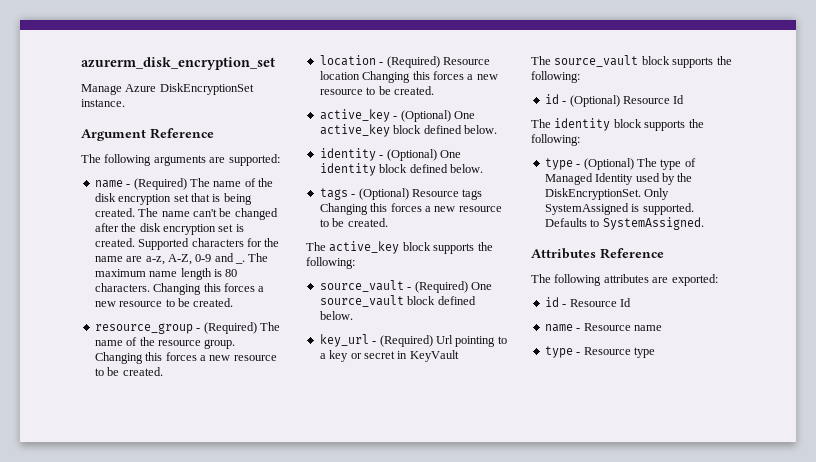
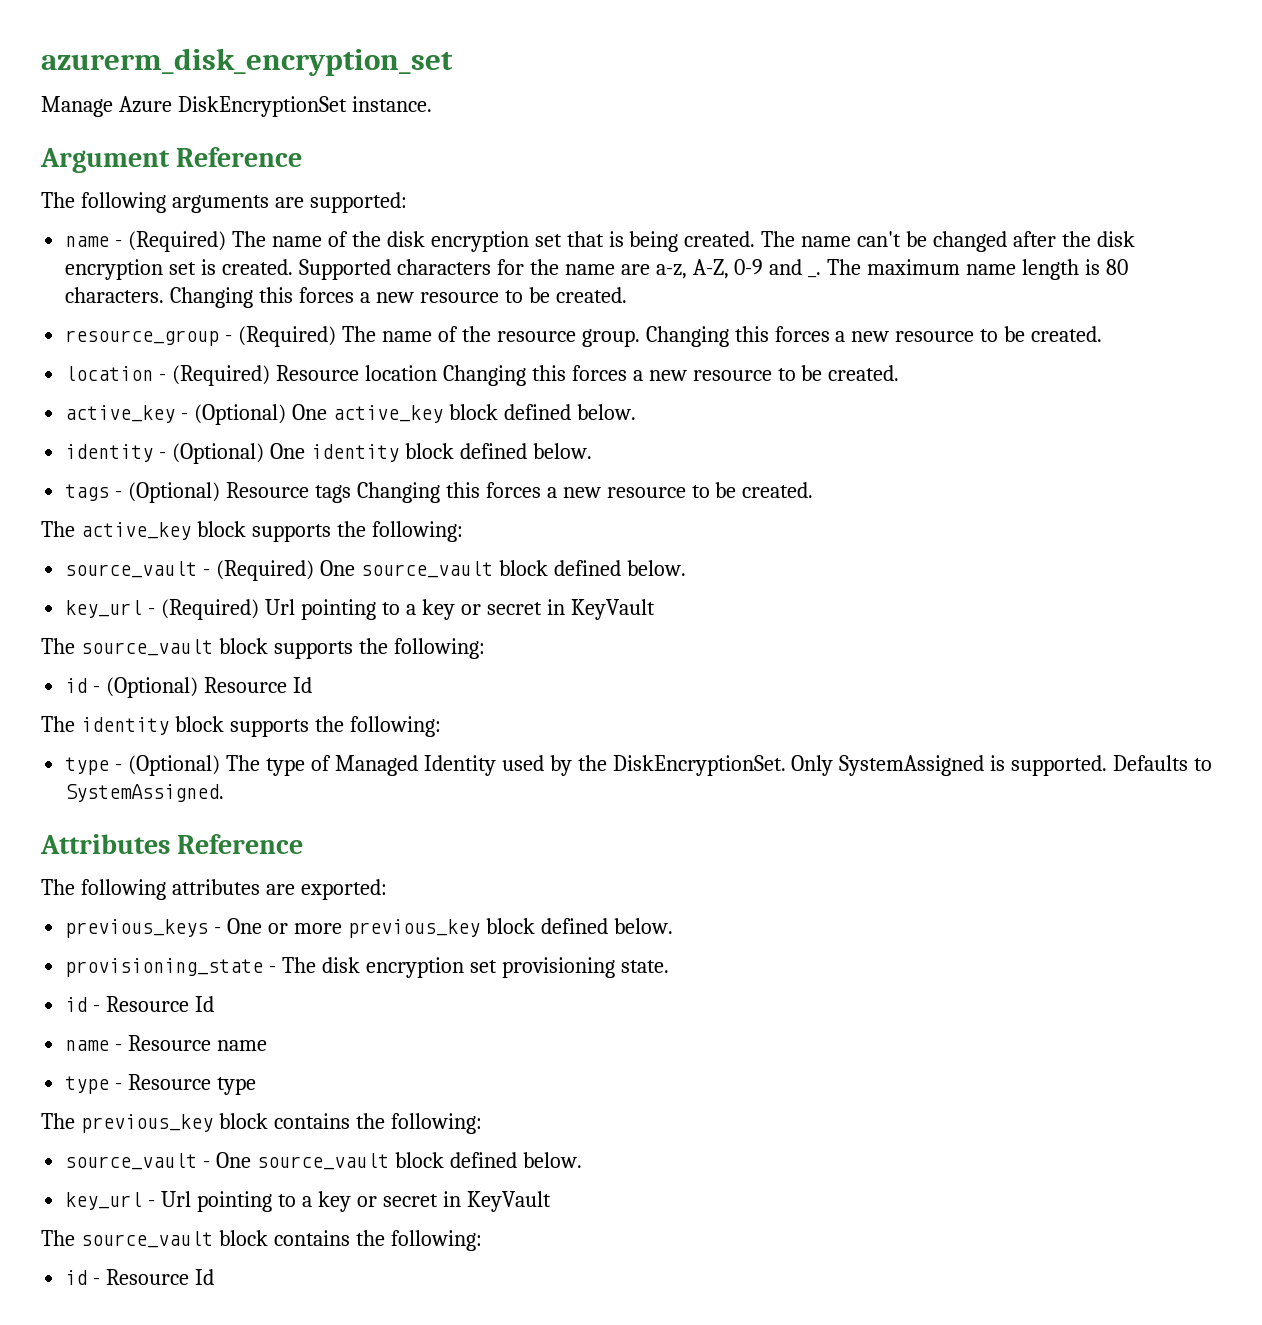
(718, 280) none -> [65,918,673,938] [65,957,669,978] // previous_keys - One or more previous_key block defined below. // provisioning_state - The disk encryption set provisioning state.
(655, 352) none -> [41,1113,482,1134] [65,1152,582,1170] [65,1191,551,1212] [41,1230,482,1251] [65,1269,215,1285] // The previous_key block contains the following: // source_vault - One source_vault block defined below. // key_url - Url pointing to a key or secret in KeyVault // The source_vault block contains the following: // id - Resource Id

